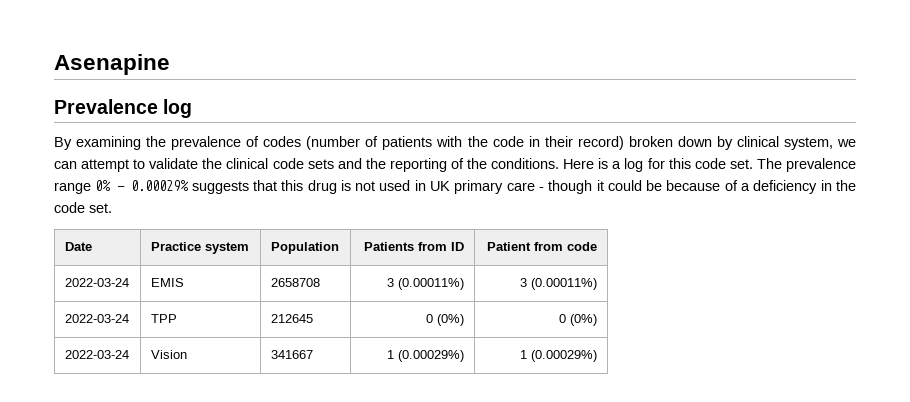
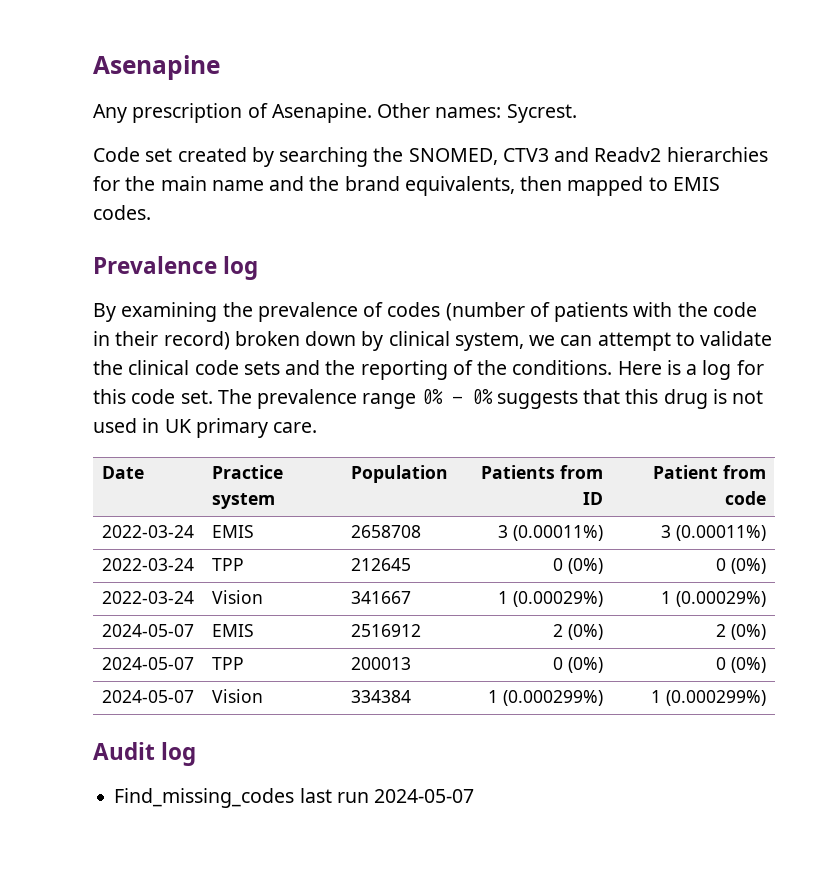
(170, 64) none -> [93,103,577,123] [93,147,768,167] [93,176,720,196] [93,205,151,220] // Any prescription of Asenapine. Other names: Sycrest. // Code set created by searching the SNOMED, CTV3 and Readv2 hierarchies for the main name and the brand equivalents, then mapped to EMIS codes.
[131,180,190,191] 0.00029% -> [471,389,493,404] 0%
[506,180,856,194] [54,202,112,213] care - though it could be because of a deficiency in the code set. -> [273,422,318,433] care.
(598, 356) none -> [101,624,194,637] [211,624,254,637] [350,624,421,637] [553,624,604,640] [716,624,767,640] [101,657,194,670] [211,657,244,670] [350,657,411,670] [553,657,604,673] [716,657,767,673] [101,690,194,703] [211,689,263,703] [350,690,411,703] [488,690,604,706] [651,690,767,706] [93,742,197,766] [114,788,475,808] // 2024-05-07 | EMIS | 2516912 | 2 (0%) | 2 (0%) // 2024-05-07 | TPP | 200013 | 0 (0%) | 0 (0%) // 2024-05-07 | Vision | 334384 | 1 (0.000299%) | 1 (0.000299%) // Audit log // Find_missing_codes last run 2024-05-07

